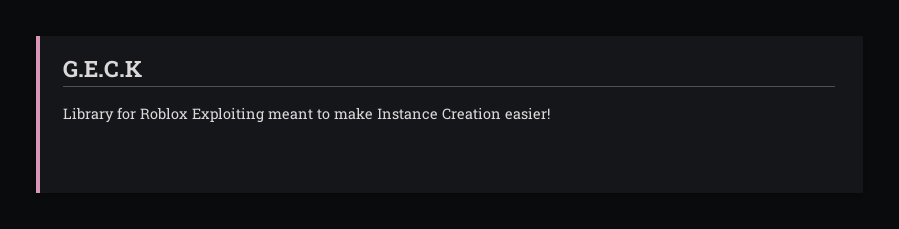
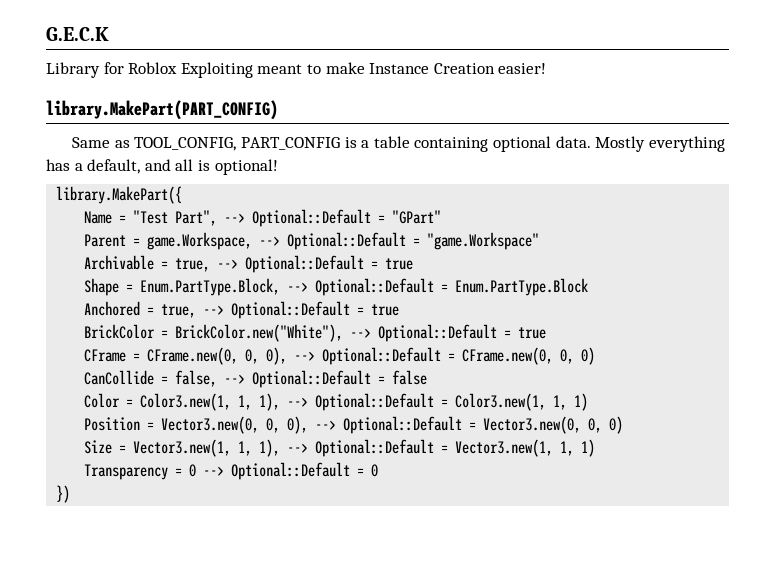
(550, 113) none -> [46,100,278,120] [72,136,725,152] [46,159,278,175] [56,186,183,204] [84,209,442,227] [84,232,540,250] [84,255,414,273] [84,278,589,296] [84,301,400,319] [84,324,547,342] [84,347,596,365] [84,370,428,388] [84,393,589,411] [84,416,624,434] [84,439,596,457] [84,462,379,480] [56,485,71,503] // library.MakePart(PART_CONFIG) // Same as TOOL_CONFIG, PART_CONFIG is a table containing optional data. Mostly everything has a default, and all is optional! // library.MakePart({ // Name = "Test Part", --> Optional::Default = "GPart" // Parent = game.Workspace, --> Optional::Default = "game.Workspace" // Archivable = true, --> Optional::Default = true // Shape = Enum.PartType.Block, --> Optional::Default = Enum.PartType.Block // Anchored = true, --> Optional::Default = true // BrickColor = BrickColor.new("White"), --> Optional::Default = true // CFrame = CFrame.new(0, 0, 0), --> Optional::Default = CFrame.new(0, 0, 0) // CanCollide = false, --> Optional::Default = false // Color = Color3.new(1, 1, 1), --> Optional::Default = Color3.new(1, 1, 1) // Position = Vector3.new(0, 0, 0), --> Optional::Default = Vector3.new(0, 0, 0) // Size = Vector3.new(1, 1, 1), --> Optional::Default = Vector3.new(1, 1, 1) // Transparency = 0 --> Optional::Default = 0 // })

